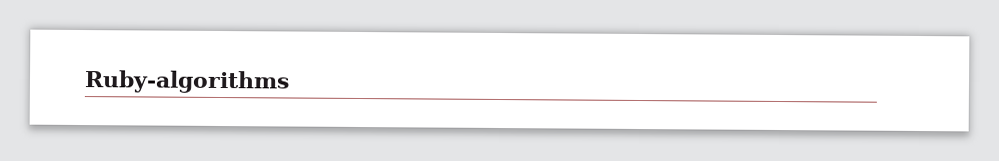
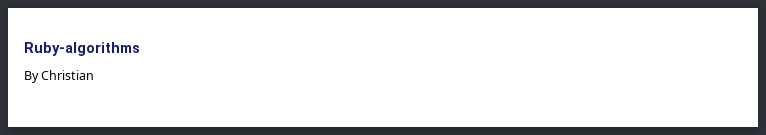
(290, 82) none -> [24,70,95,83] // By Christian

